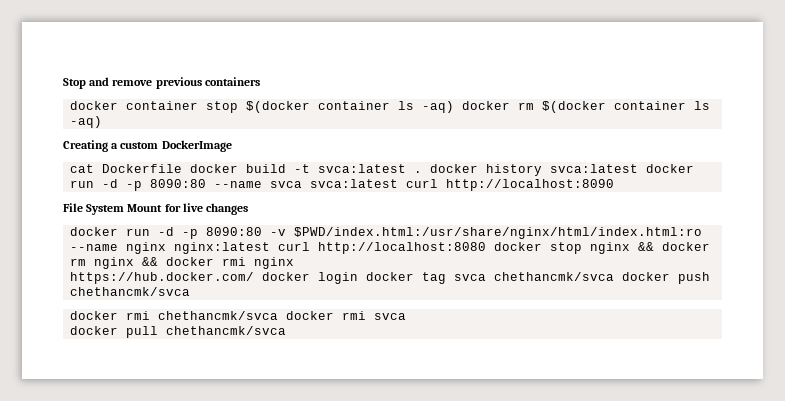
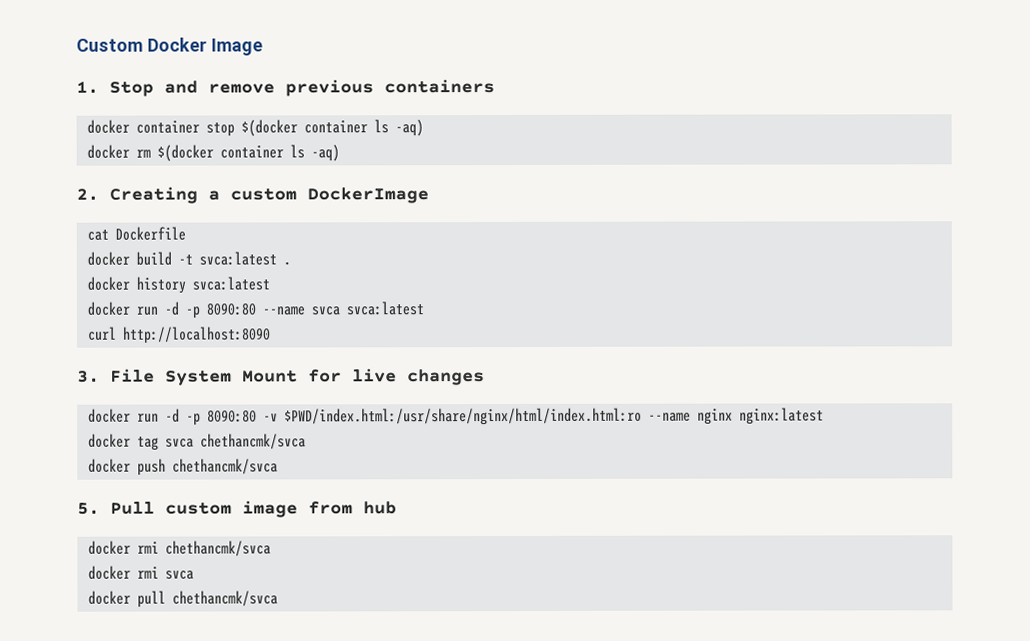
(63, 83) none -> [76,37,263,56] [76,80,99,94] Custom Docker Image // 1.
(455, 107) none -> (425, 128) //
(103, 122) none -> [76,188,99,201] 2.
(183, 168) none -> (187, 233) //
(423, 172) none -> (292, 263) //
(639, 168) none -> (271, 283) //
(399, 183) none -> (425, 308) //
(615, 185) none -> [77,370,100,383] 3.
[278,242,711,254] [70,257,295,269] [70,272,359,284] curl http://localhost:8080 docker stop nginx && docker rm nginx && docker rmi nginx // https://hub.docker.com/ docker login -> (825, 416) //
(615, 276) none -> (307, 441) //
(191, 291) none -> [77,500,397,518] // 5. Pull custom image from hub
(279, 315) none -> (272, 548) //

